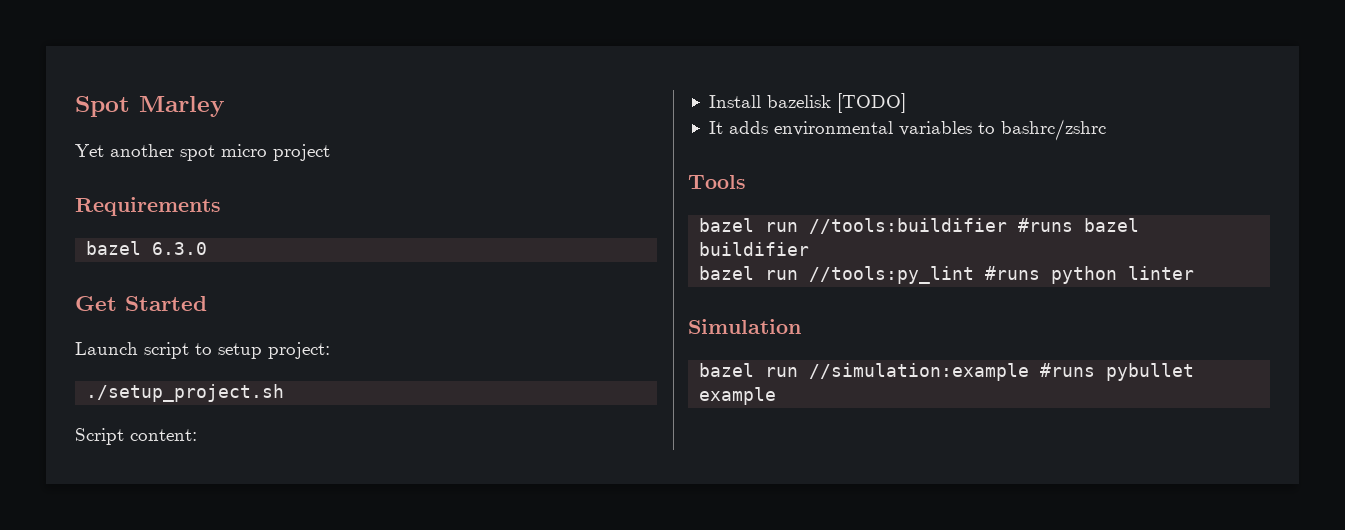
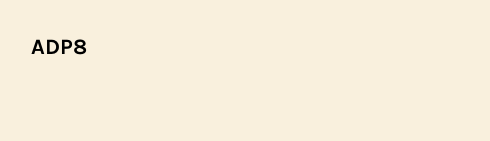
[75,96,225,117] [75,144,330,161] [75,197,221,216] [86,241,208,255] [75,296,207,311] [75,342,330,359] [86,384,285,402] [75,428,197,445] [708,93,906,113] [708,119,1106,141] [688,175,746,189] [699,218,1140,234] [699,242,810,256] [699,266,1195,284] [688,319,801,334] [699,363,1195,381] [699,387,777,405] Spot Marley // Yet another spot micro project // Requirements // bazel 6.3.0 // Get Started // Launch script to setup project: // ./setup_project.sh // Script content: // Install bazelisk [TODO] // It adds environmental variables to bashrc/zshrc // Tools // bazel run //tools:buildifier #runs bazel buildifier // bazel run //tools:py_lint #runs python linter // Simulation // bazel run //simulation:example #runs pybullet example -> [31,39,87,55] ADP8

